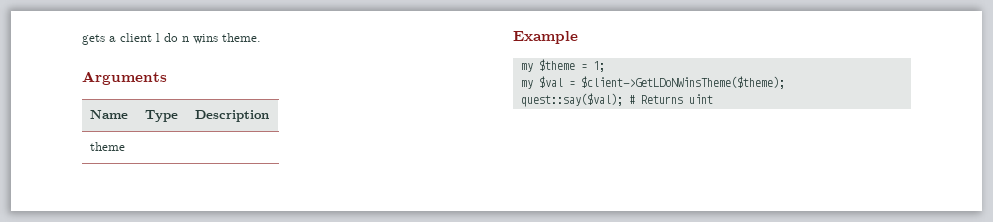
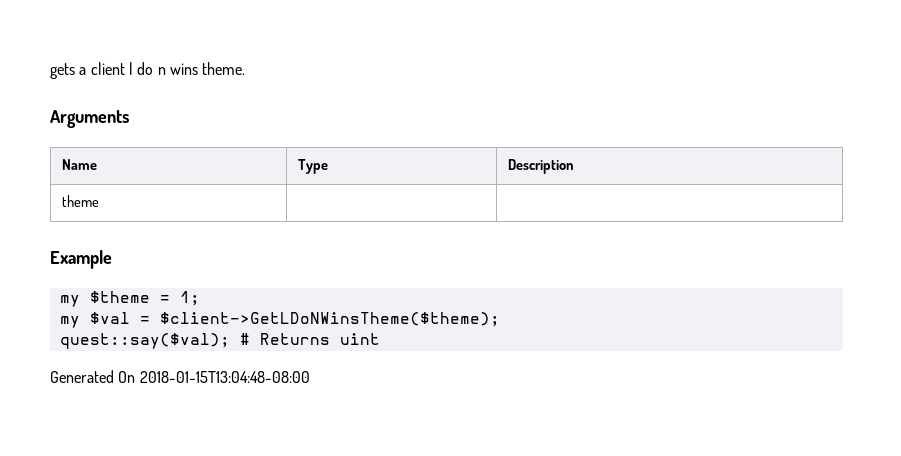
(713, 99) none -> [50,370,310,383] // Generated On 2018-01-15T13:04:48-08:00

